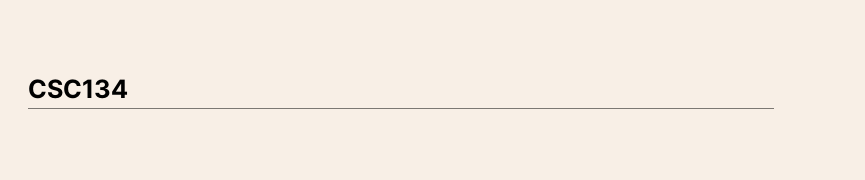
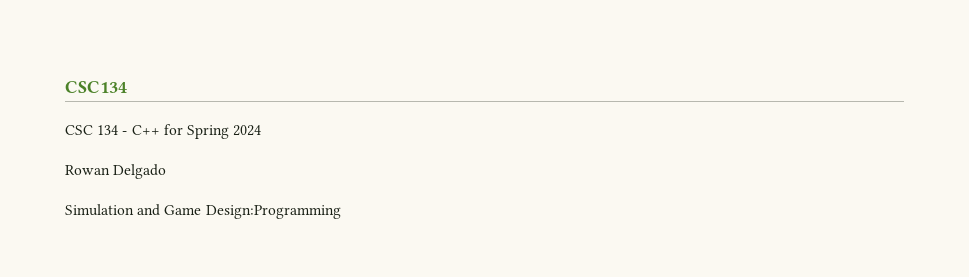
(128, 89) none -> [65,124,262,139] [65,164,167,179] [65,204,341,219] // CSC 134 - C++ for Spring 2024 // Rowan Delgado // Simulation and Game Design:Programming

